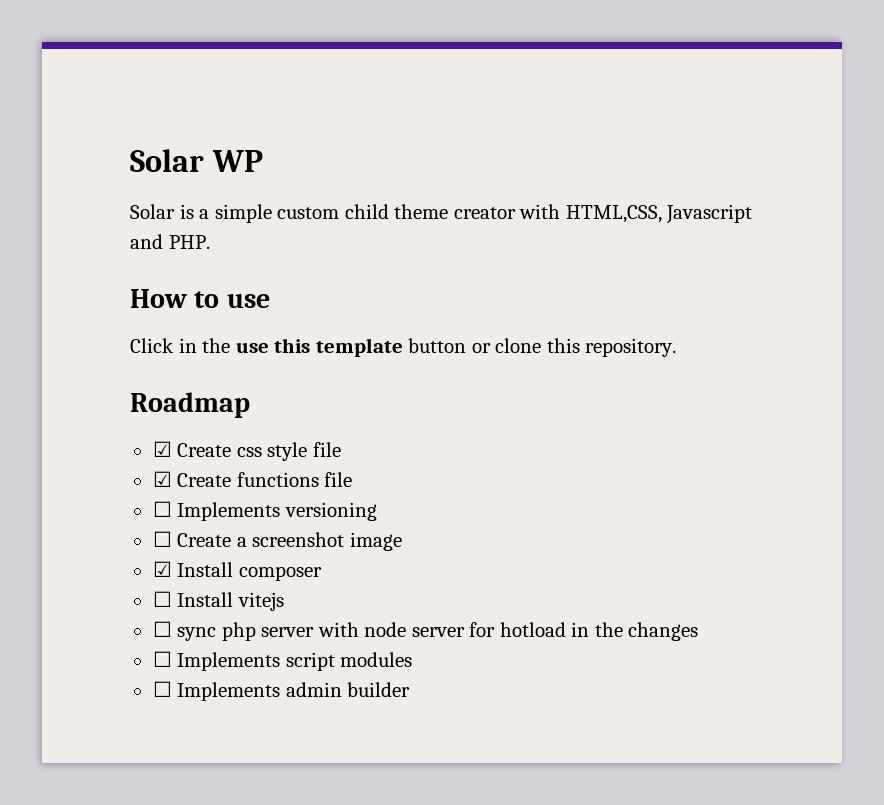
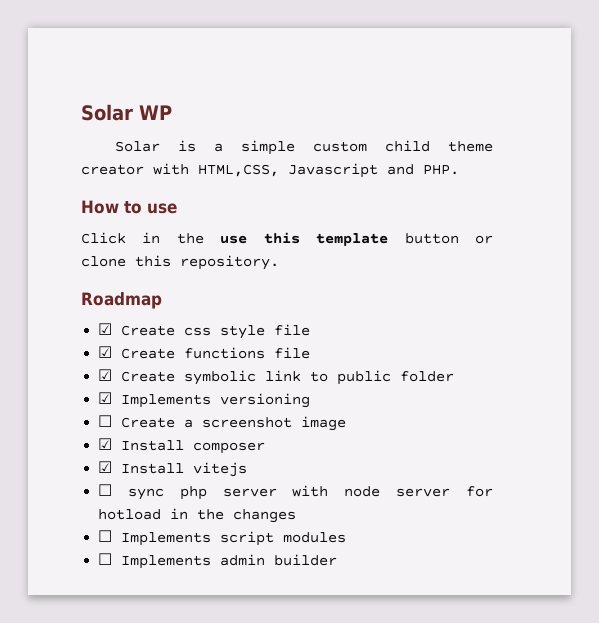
[152,501,172,517] ☐ -> [98,369,455,385] [98,392,113,404] ☑ Create symbolic link to public folder // ☑
[152,591,172,607] ☐ -> [98,461,113,473] ☑

